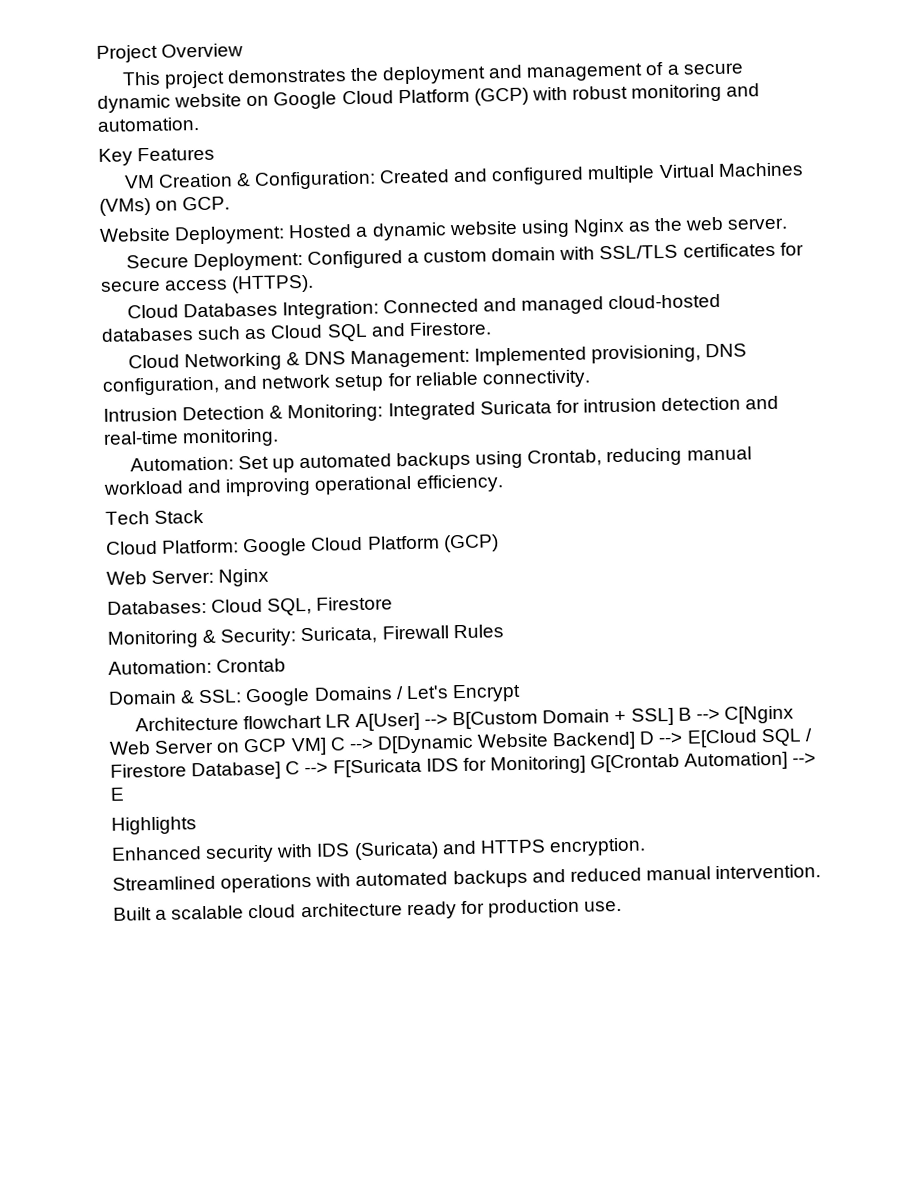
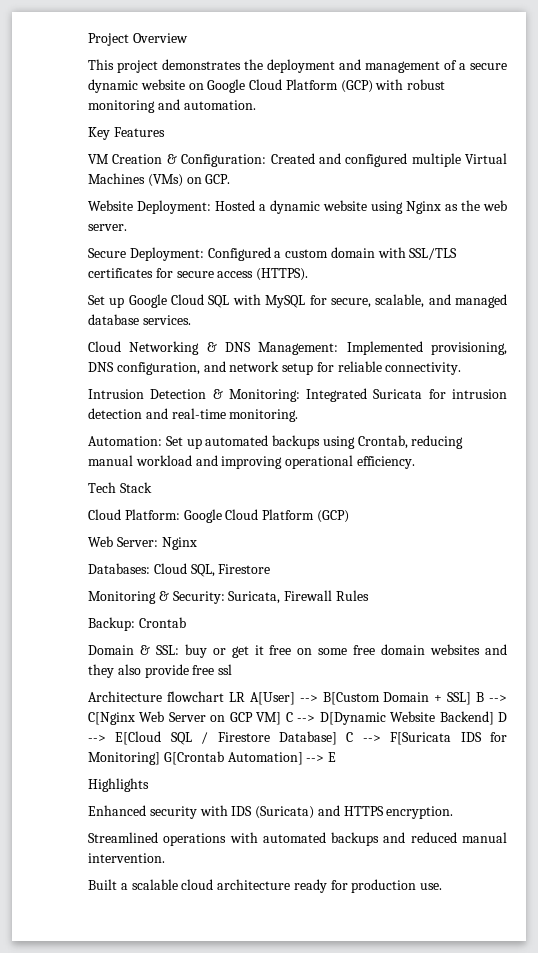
[126,293,722,320] [101,321,492,342] Cloud Databases Integration: Connected and managed cloud-hosted databases such as Cloud SQL and Firestore. -> [88,294,508,308] [88,314,191,325] Set up Google Cloud SQL with MySQL for secure, scalable, and managed database services.
[108,659,212,675] Automation: -> [88,617,135,631] Backup:
[245,683,521,707] Google Domains / Let's Encrypt -> [184,644,507,658] [88,664,233,678] buy or get it free on some free domain websites and they also provide free ssl

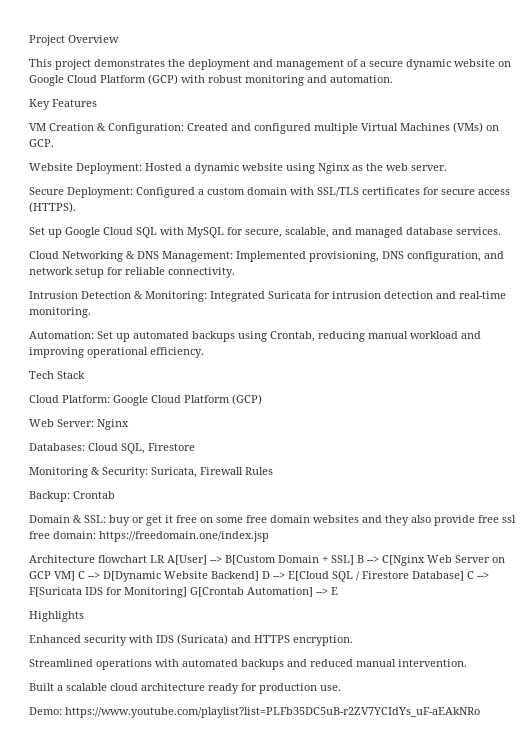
(233, 669) none -> [29,531,269,542] free domain: https://freedomain.one/index.jsp
(443, 886) none -> [29,707,480,718] // Demo: https://www.youtube.com/playlist?list=PLFb35DC5uB-r2ZV7YCIdYs_uF-aEAkNRo

